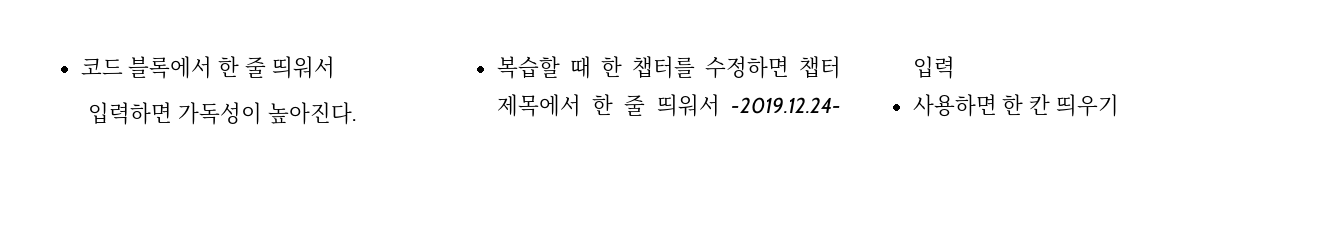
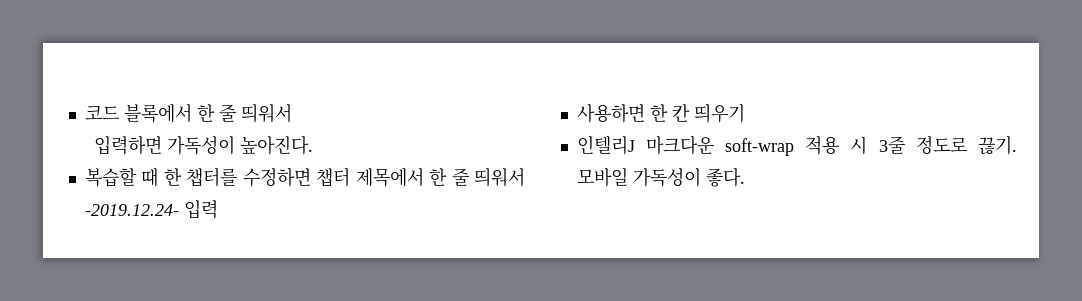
(1120, 105) none -> [576,135,1017,156] [576,167,745,187] // 인텔리J 마크다운 soft-wrap 적용 시 3줄 정도로 끊기. 모바일 가독성이 좋다.

